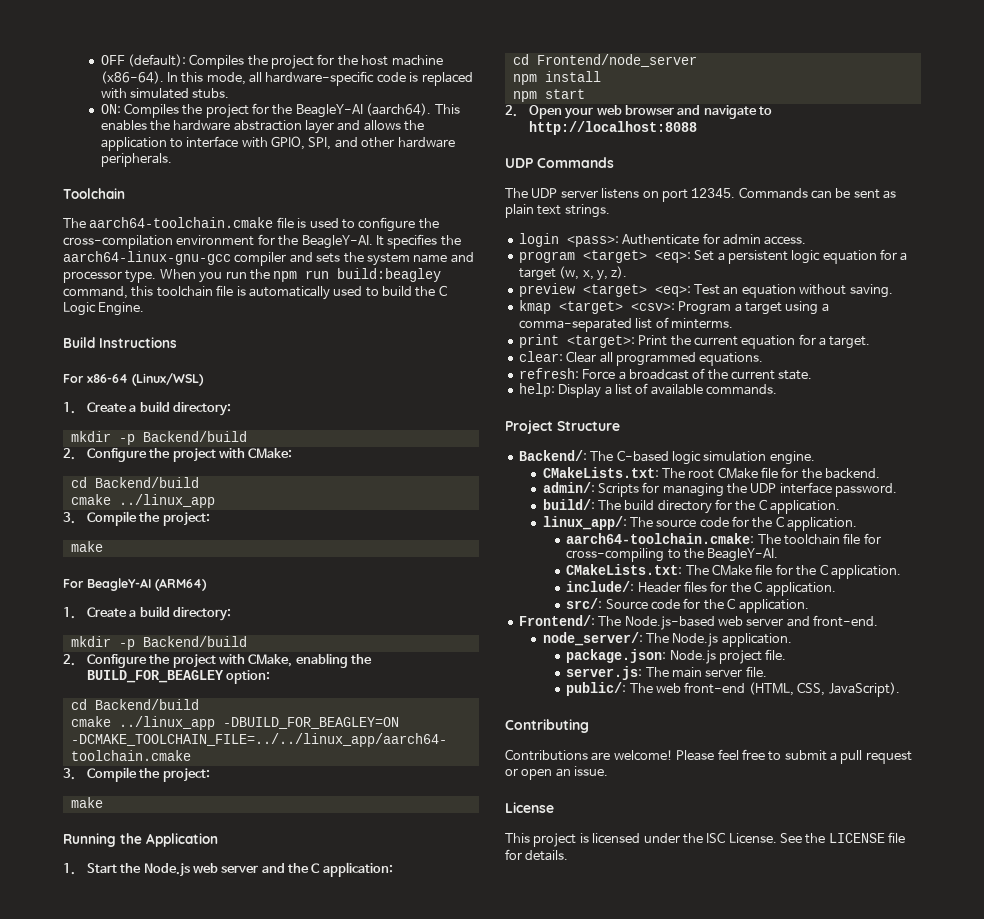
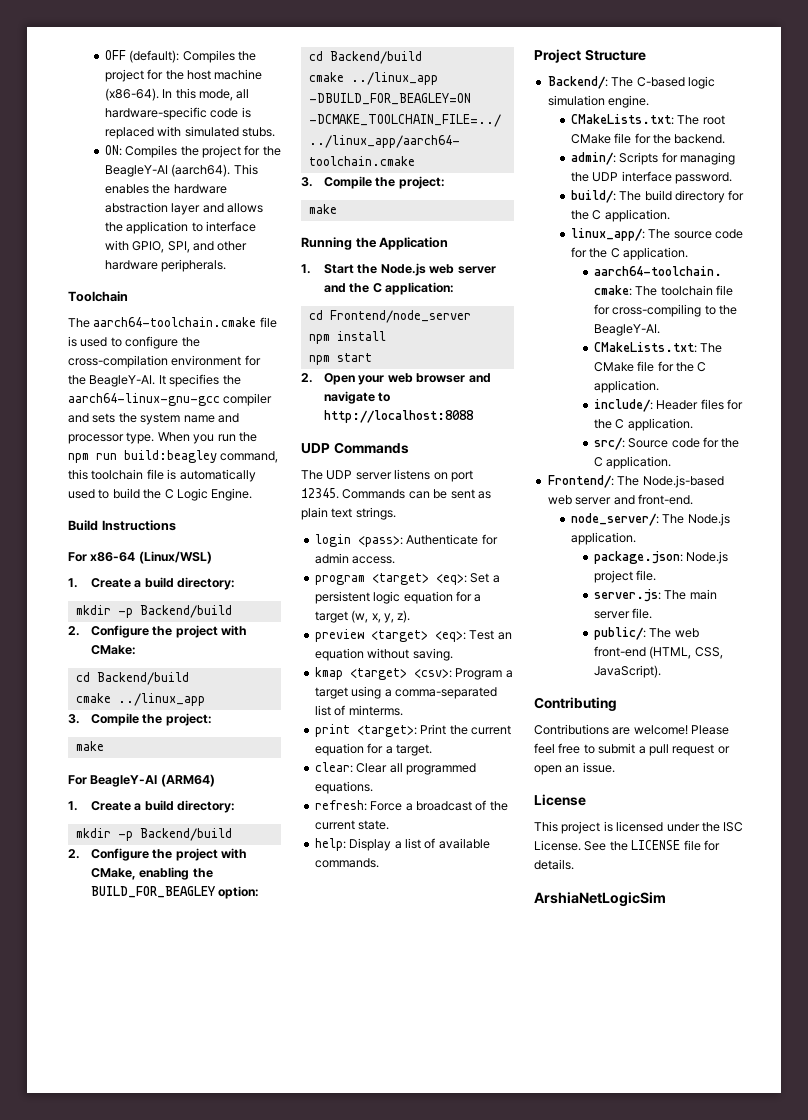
(569, 855) none -> [534,892,666,907] // ArshiaNetLogicSim

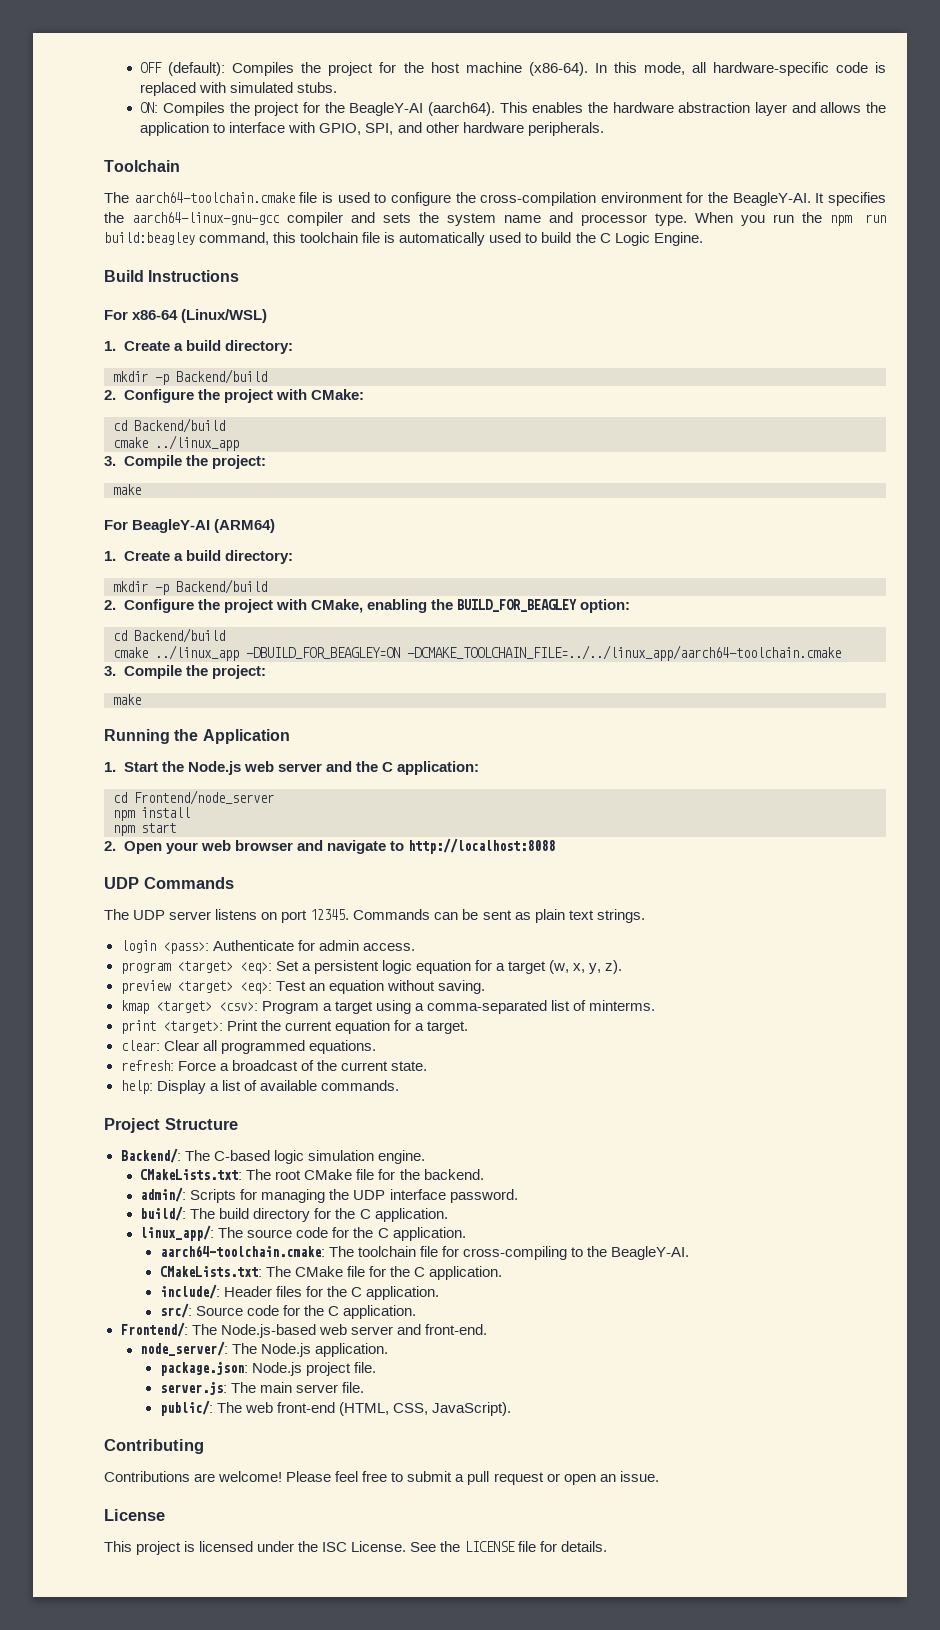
[534,892,666,907] // ArshiaNetLogicSim -> (607, 1546) none

